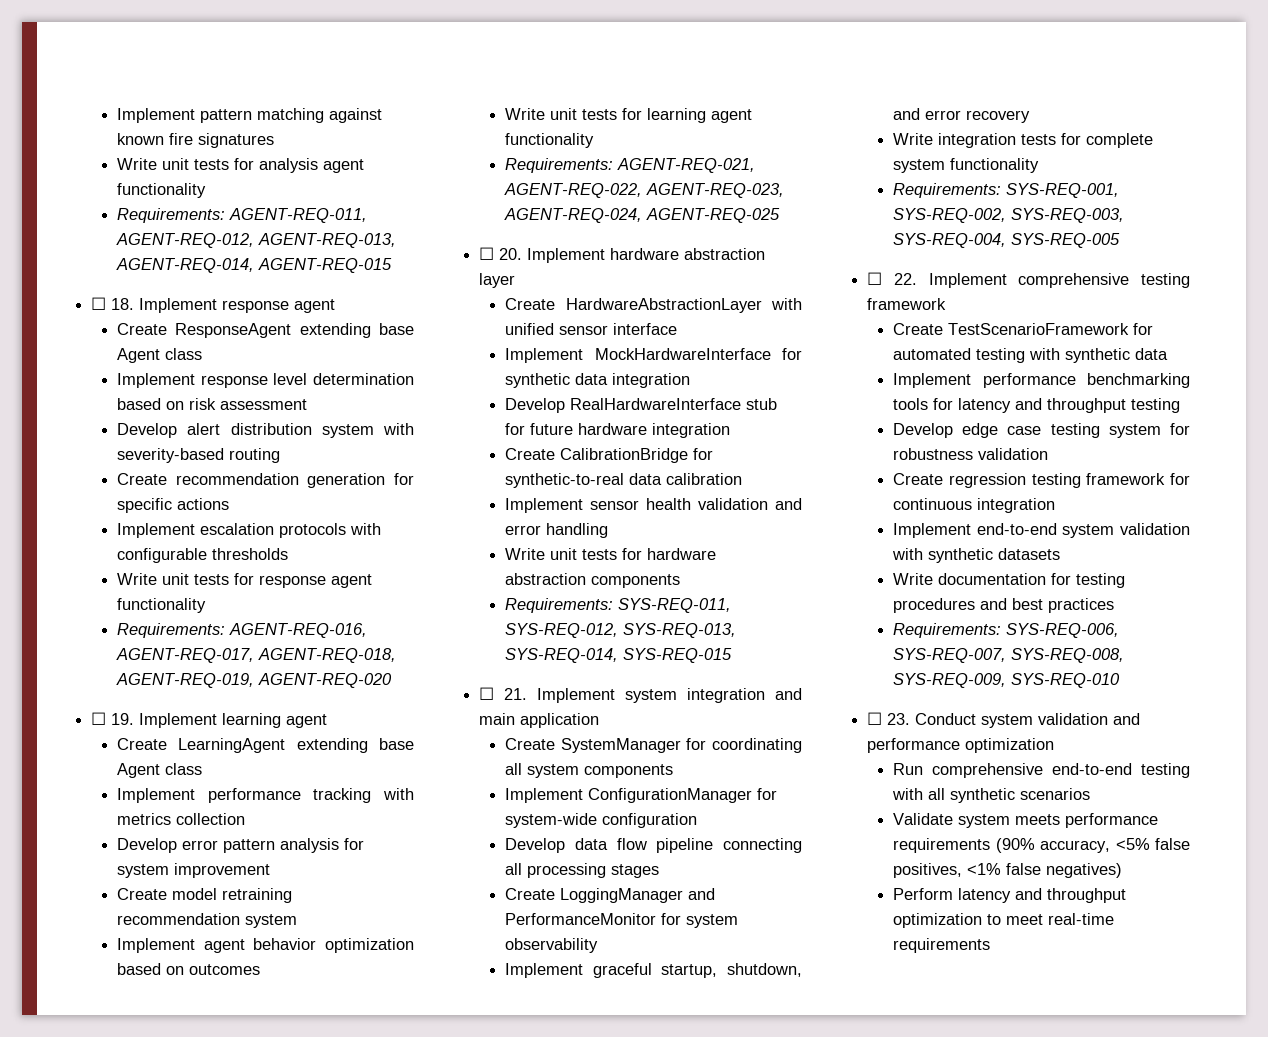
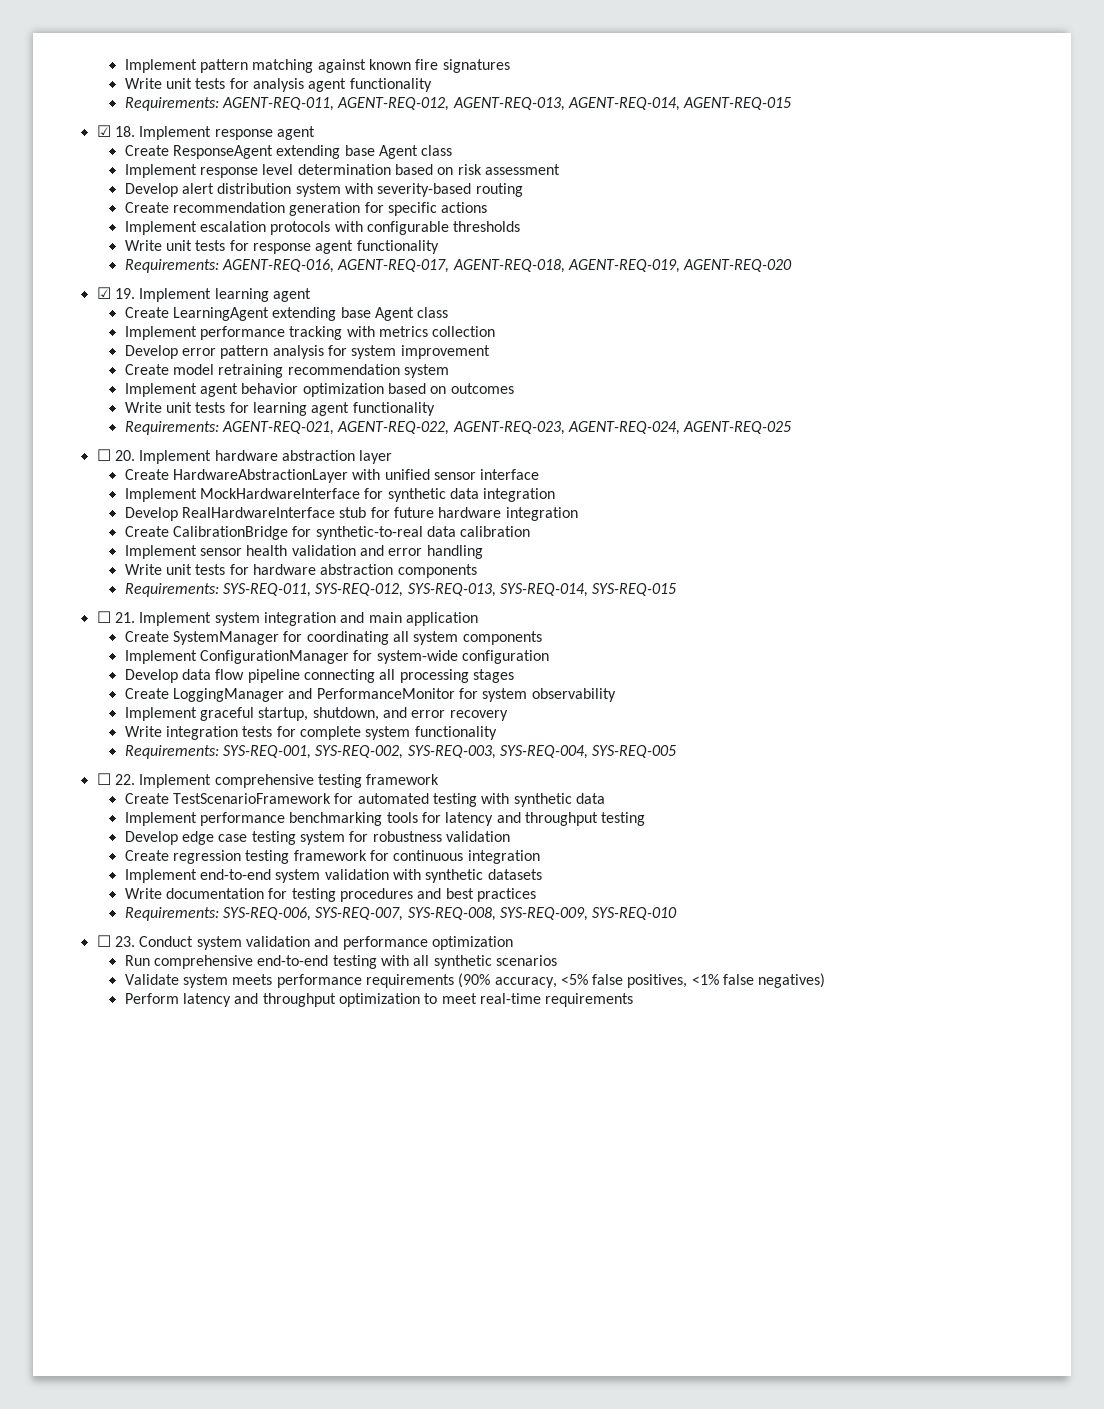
[91,297,107,310] ☐ -> [96,125,111,137] ☑
[91,712,107,725] ☐ -> [96,287,111,299] ☑

